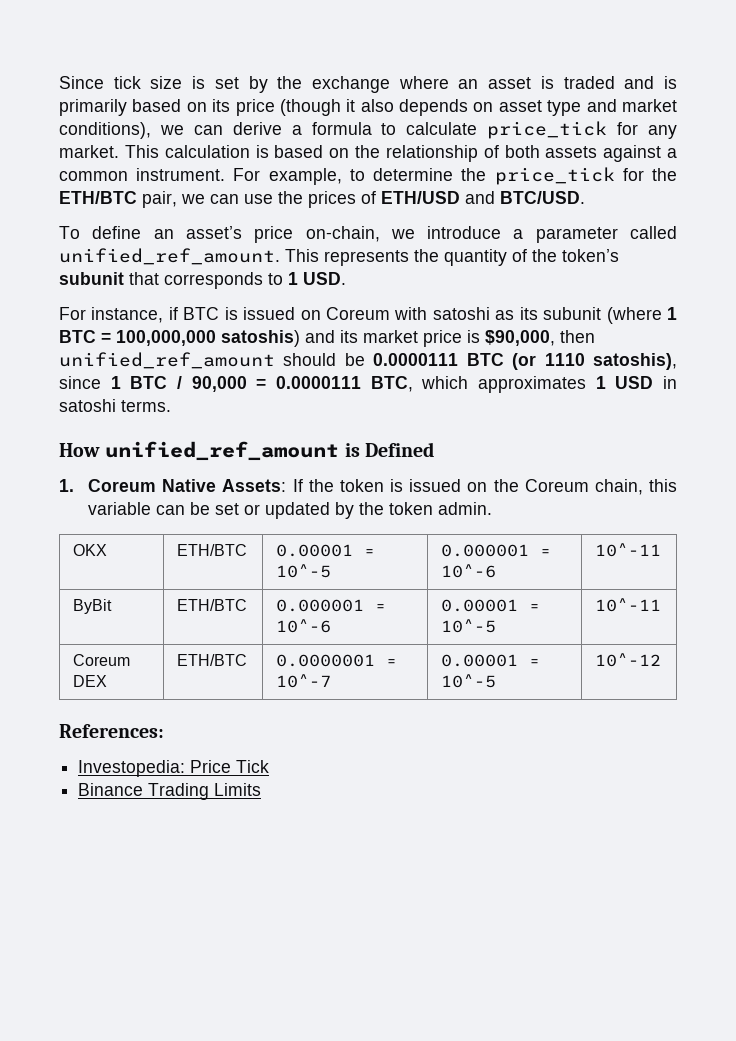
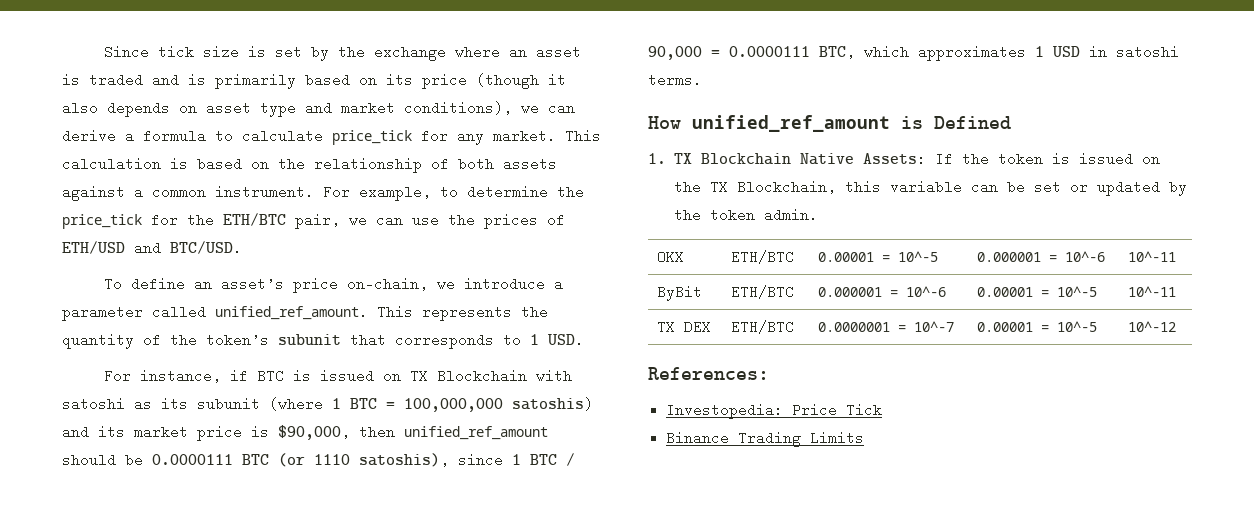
[326,307,390,320] Coreum -> [409,369,527,383] TX Blockchain
[88,479,157,492] Coreum -> [674,153,792,165] TX Blockchain
[524,479,643,495] Coreum chain, -> [710,180,837,194] TX Blockchain,
[72,654,130,666] Coreum -> [657,320,676,334] TX

